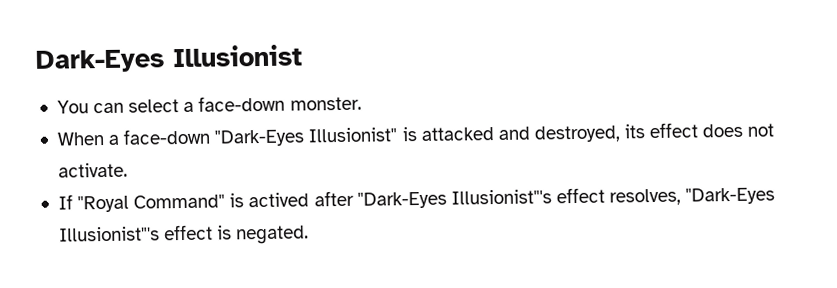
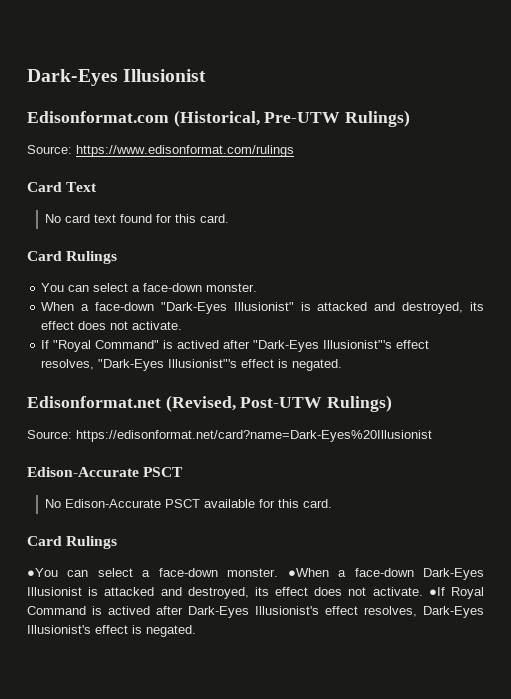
[35,44,302,73] Dark-Eyes Illusionist -> [27,69,207,86] [27,110,411,127] [27,145,294,157] [27,182,98,192] [45,214,230,223] [27,251,118,264] Dark-Eyes Illusionist // Edisonformat.com (Historical, Pre-UTW Rulings) // Source: https://www.edisonformat.com/rulings // Card Text // No card text found for this card. // Card Rulings
(310, 235) none -> [27,395,393,412] [27,430,432,442] [27,467,184,477] [45,499,333,508] [27,536,118,549] [27,568,485,580] [27,587,485,599] [27,606,484,618] [27,625,196,637] // Edisonformat.net (Revised, Post-UTW Rulings) // Source: https://edisonformat.net/card?name=Dark-Eyes%20Illusionist // Edison-Accurate PSCT // No Edison-Accurate PSCT available for this card. // Card Rulings // ●You can select a face-down monster. ●When a face-down Dark-Eyes Illusionist is attacked and destroyed, its effect does not activate. ●If Royal Command is actived after Dark-Eyes Illusionist's effect resolves, Dark-Eyes Illusionist's effect is negated.

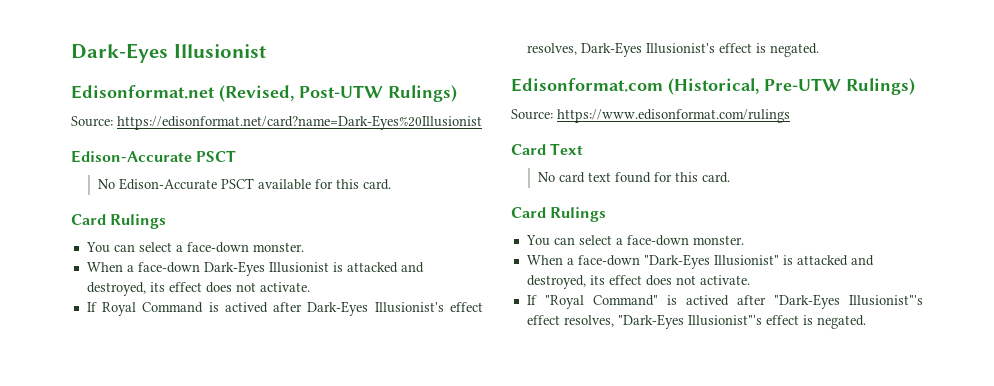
[27,69,207,86] Dark-Eyes Illusionist -> [71,43,266,63] [71,85,457,102] [71,115,482,130] [71,150,237,163] [97,178,391,190] [71,214,167,229] [85,242,304,253] [86,261,424,276] [86,282,310,296] [86,301,483,316] [526,42,819,57] Dark-Eyes Illusionist // Edisonformat.net (Revised, Post-UTW Rulings) // Source: https://edisonformat.net/card?name=Dark-Eyes%20Illusionist // Edison-Accurate PSCT // No Edison-Accurate PSCT available for this card. // Card Rulings // You can select a face-down monster. // When a face-down Dark-Eyes Illusionist is attacked and destroyed, its effect does not activate. // If Royal Command is actived after Dark-Eyes Illusionist's effect resolves, Dark-Eyes Illusionist's effect is negated.
[27,395,393,412] [27,430,432,442] [27,467,184,477] [45,499,333,508] [27,536,118,549] [27,568,485,580] [27,587,485,599] [27,606,484,618] [27,625,196,637] // Edisonformat.net (Revised, Post-UTW Rulings) // Source: https://edisonformat.net/card?name=Dark-Eyes%20Illusionist // Edison-Accurate PSCT // No Edison-Accurate PSCT available for this card. // Card Rulings // ●You can select a face-down monster. ●When a face-down Dark-Eyes Illusionist is attacked and destroyed, its effect does not activate. ●If Royal Command is actived after Dark-Eyes Illusionist's effect resolves, Dark-Eyes Illusionist's effect is negated. -> (866, 322) none

